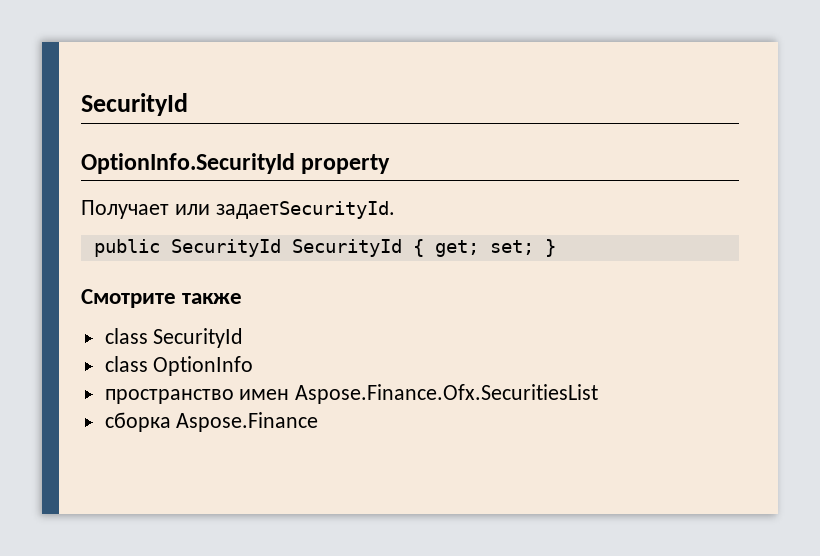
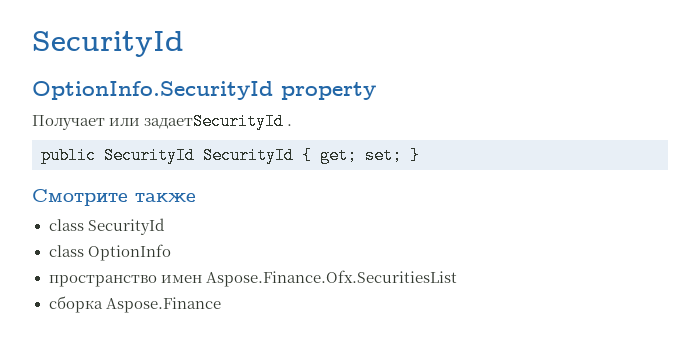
[215,201,395,219] задаетSecurityId. -> [144,113,293,130] задаетSecurityId .

